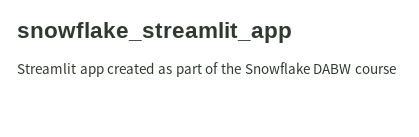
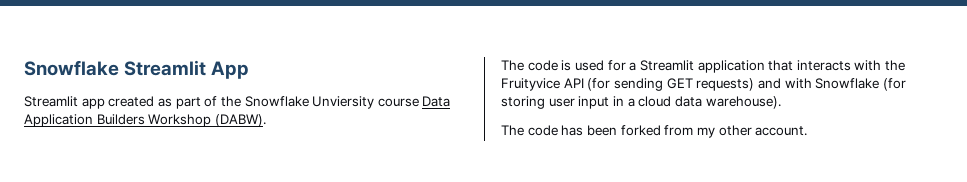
[17,22,292,43] snowflake_streamlit_app -> [24,60,250,79] Snowflake Streamlit App
[313,64,396,74] DABW course -> [312,96,451,109] [24,114,266,127] [501,60,906,73] [501,78,906,91] [501,96,781,109] [501,125,808,138] Unviersity course Data Application Builders Workshop (DABW). // The code is used for a Streamlit application that interacts with the Fruityvice API (for sending GET requests) and with Snowflake (for storing user input in a cloud data warehouse). // The code has been forked from my other account.

